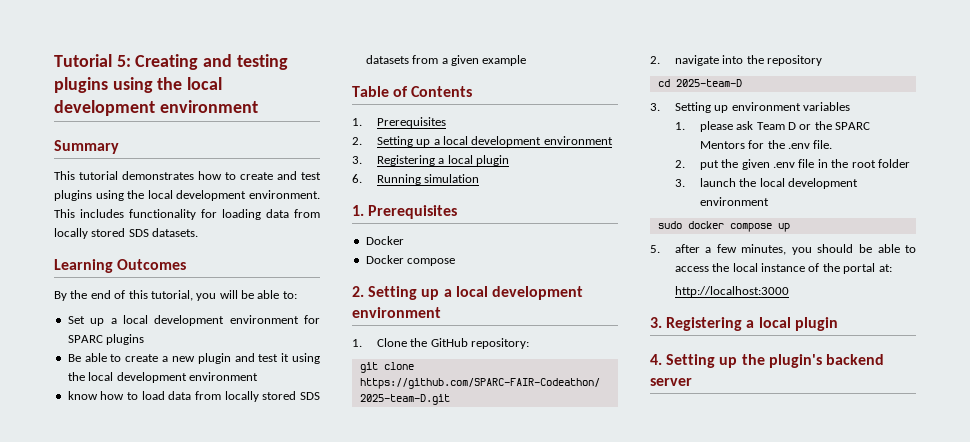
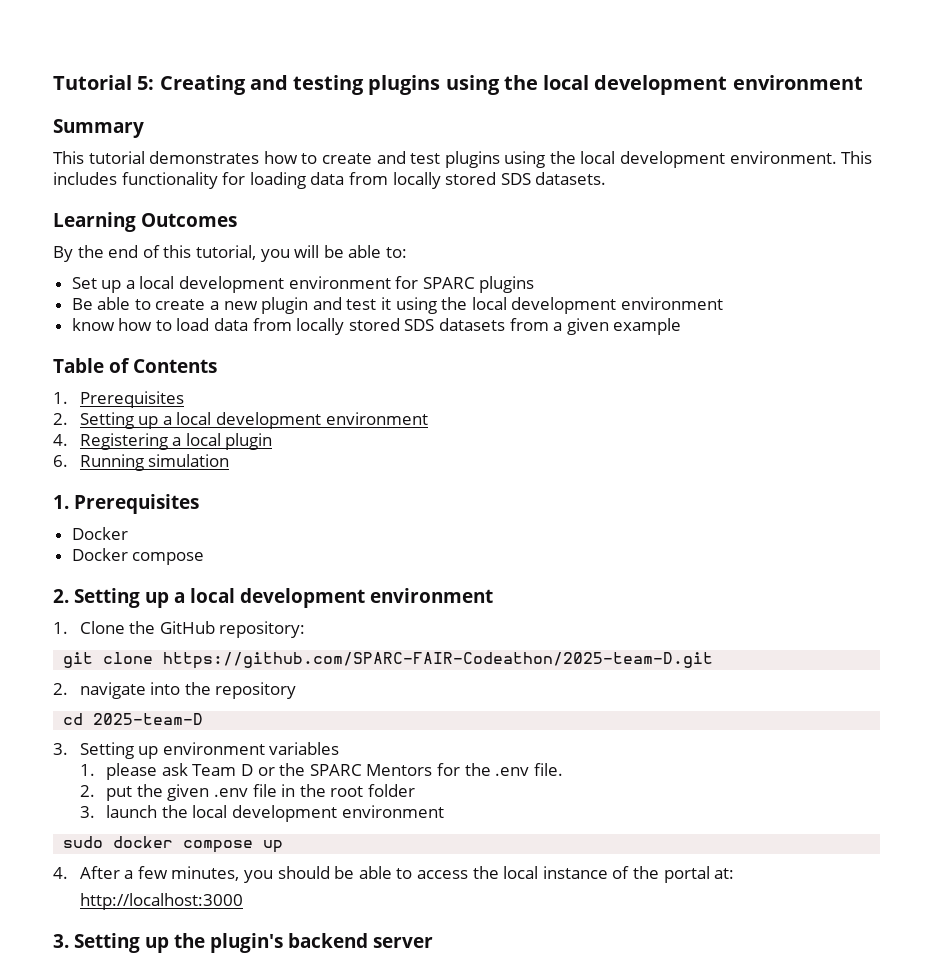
[352,156,362,164] 3. -> [53,434,68,446] 4.
[650,244,700,253] 5. after -> [53,866,120,879] 4. After
[666,317,838,331] [650,354,662,365] Registering a local plugin // 4. -> (69, 941) none

